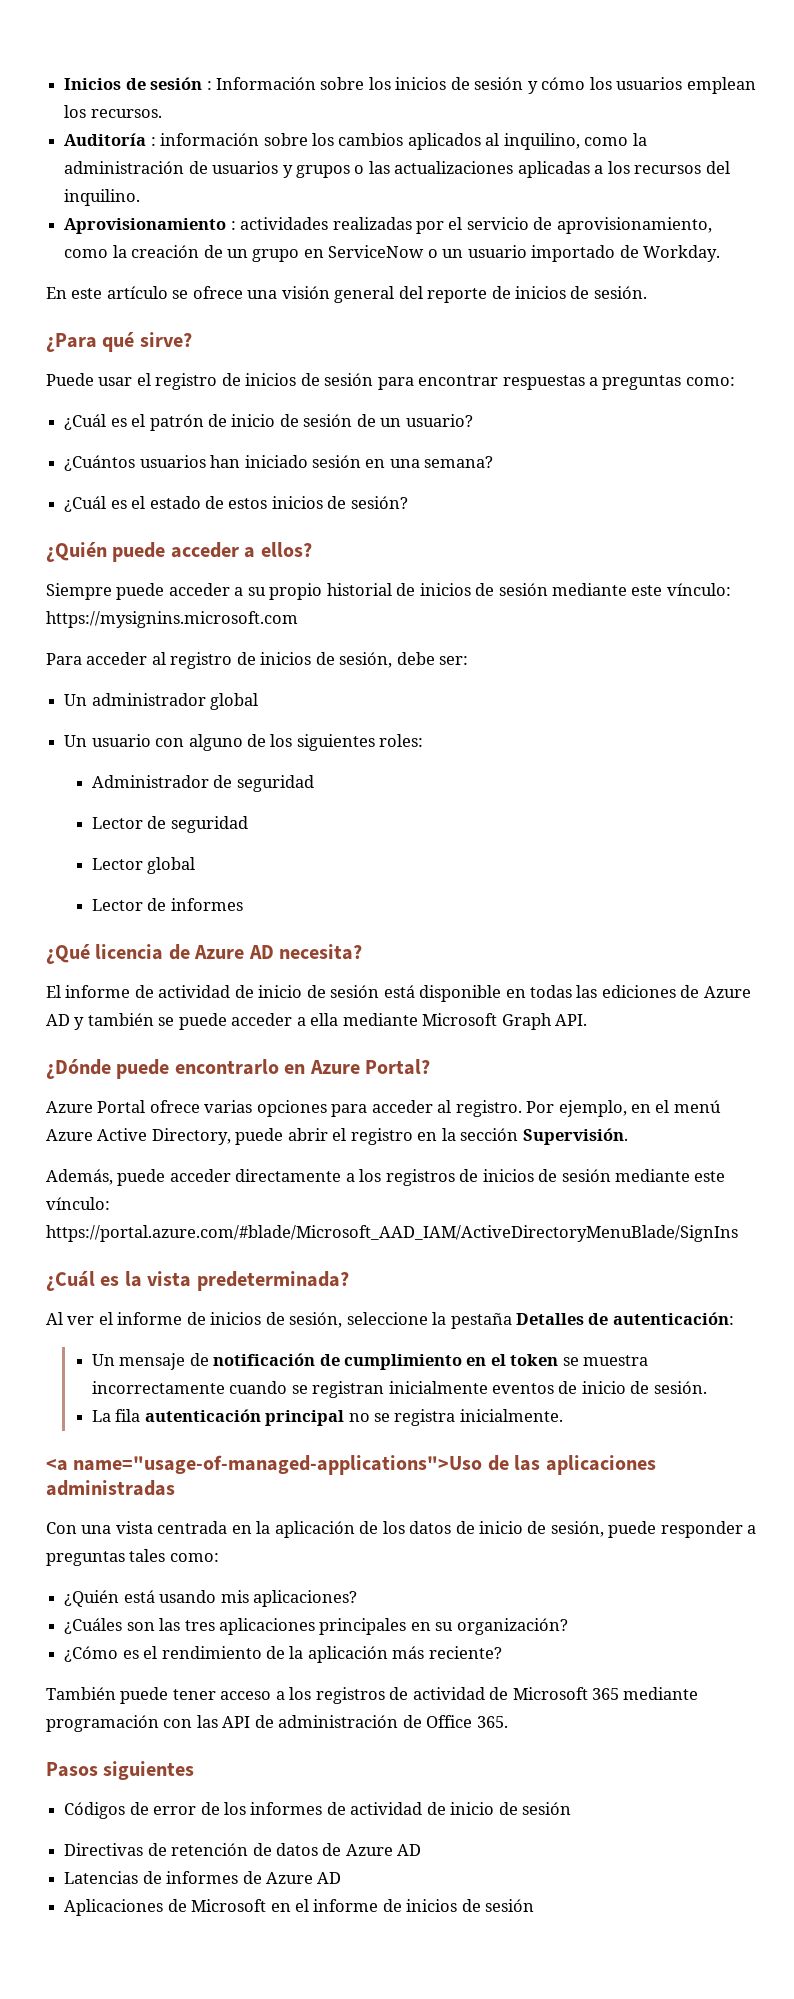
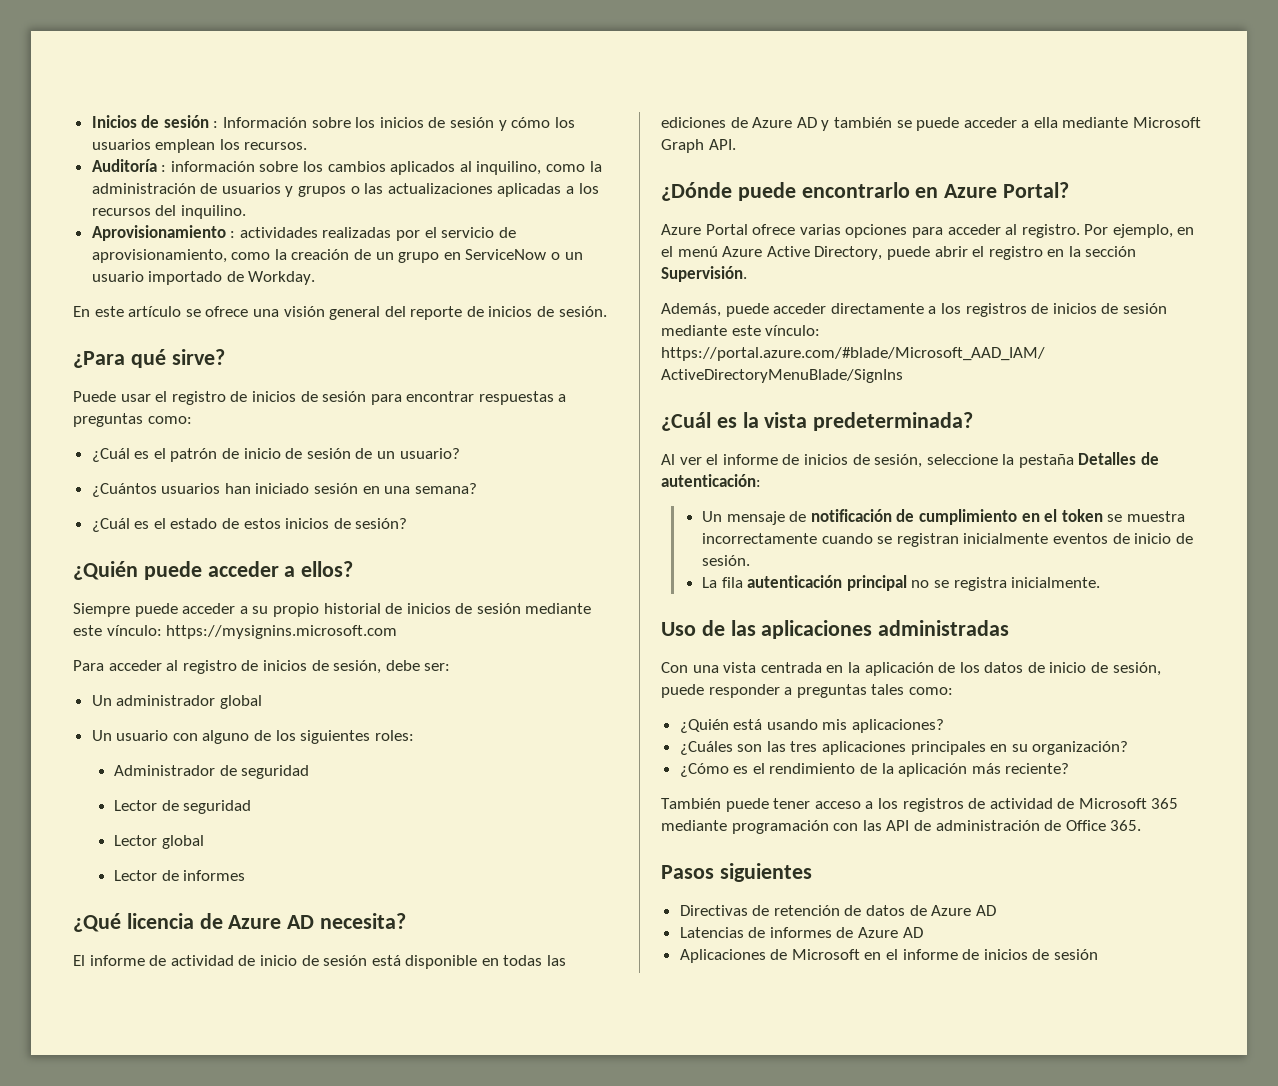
[46,1455,483,1475] <a name="usage-of-managed-applications">Uso -> [661,622,696,636] Uso
[64,1802,572,1819] // Códigos de error de los informes de actividad de inicio de sesión -> (812, 872) none

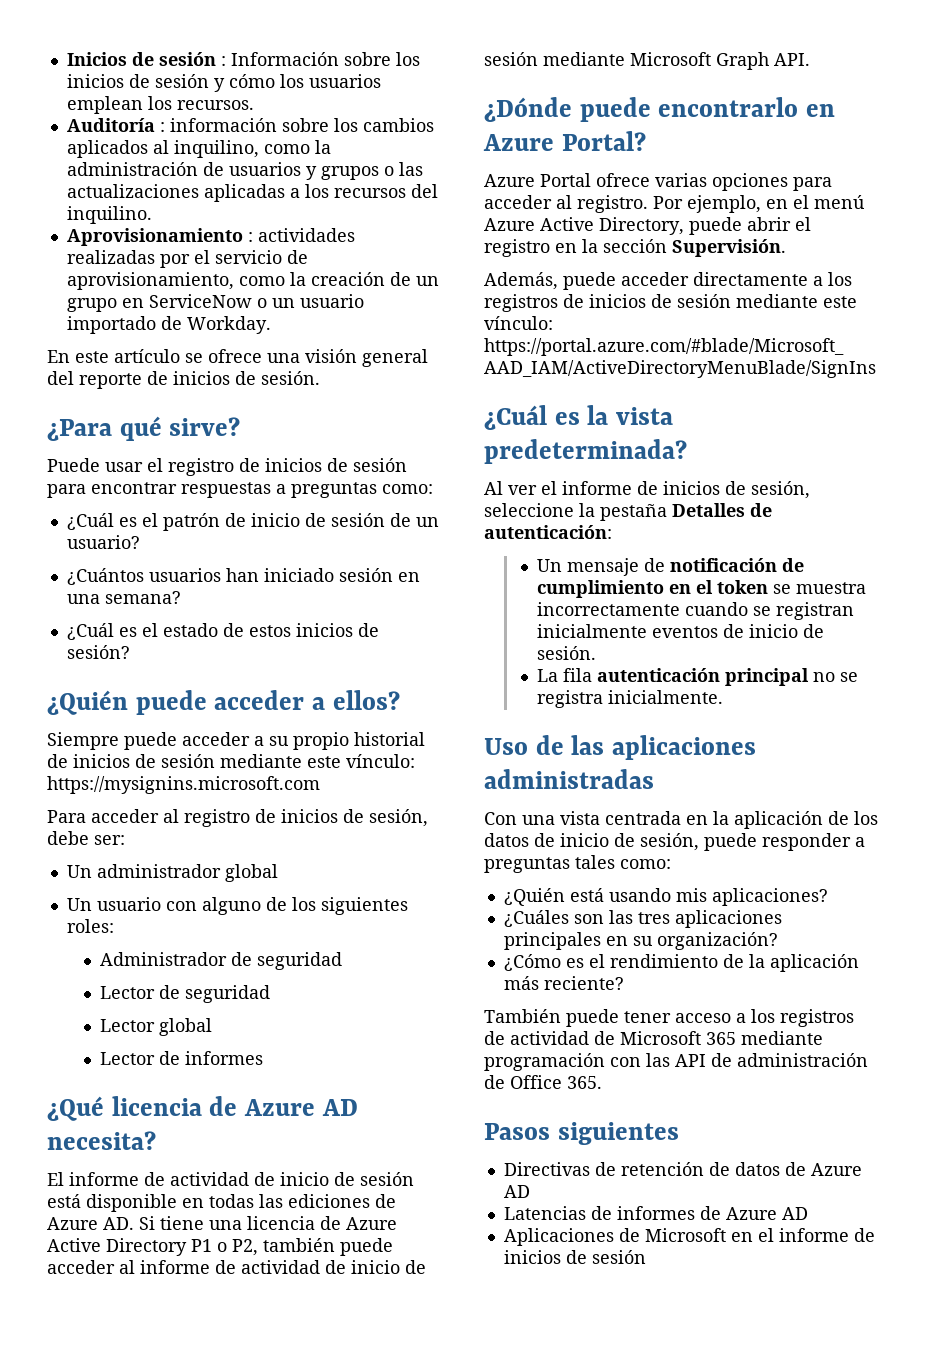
[796,117,1058,131] AD y también se puede acceder a ella -> [103,1216,397,1230] [47,1238,393,1256] [47,1260,426,1274] [484,52,538,66] AD. Si tiene una licencia de Azure Active Directory P1 o P2, también puede acceder al informe de actividad de inicio de sesión

